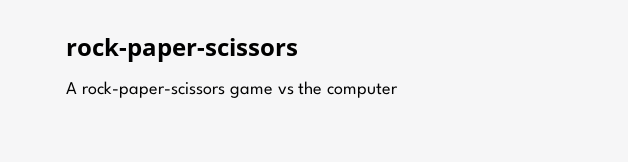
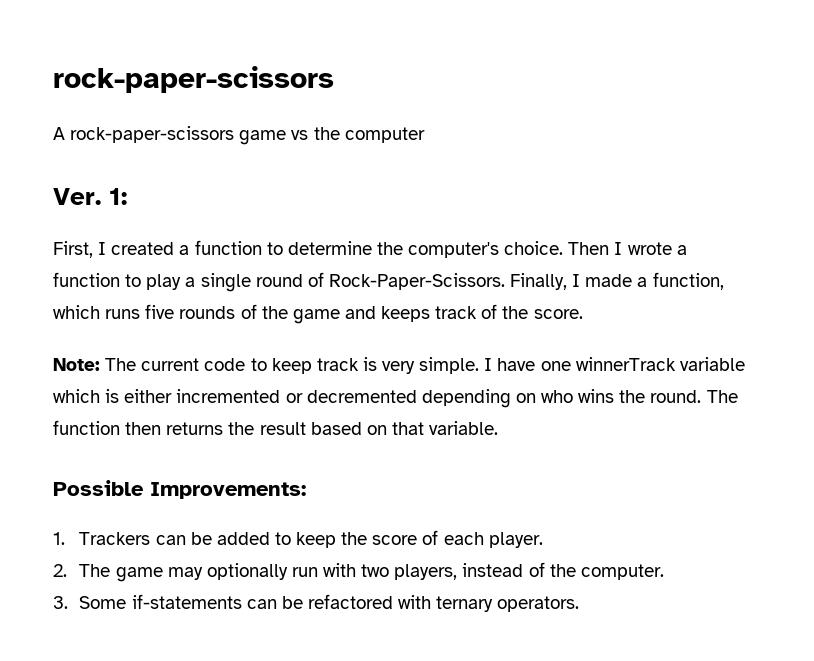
(399, 90) none -> [53,188,127,205] [53,240,687,258] [53,272,724,292] [53,304,583,324] [53,357,745,374] [53,389,738,408] [53,420,499,435] [53,480,306,499] [53,530,543,548] [53,562,664,582] [53,594,580,612] // Ver. 1: // First, I created a function to determine the computer's choice. Then I wrote a function to play a single round of Rock-Paper-Scissors. Finally, I made a function, which runs five rounds of the game and keeps track of the score. // Note: The current code to keep track is very simple. I have one winnerTrack variable which is either incremented or decremented depending on who wins the round. The function then returns the result based on that variable. // Possible Improvements: // 1. Trackers can be added to keep the score of each player. // 2. The game may optionally run with two players, instead of the computer. // 3. Some if-statements can be refactored with ternary operators.

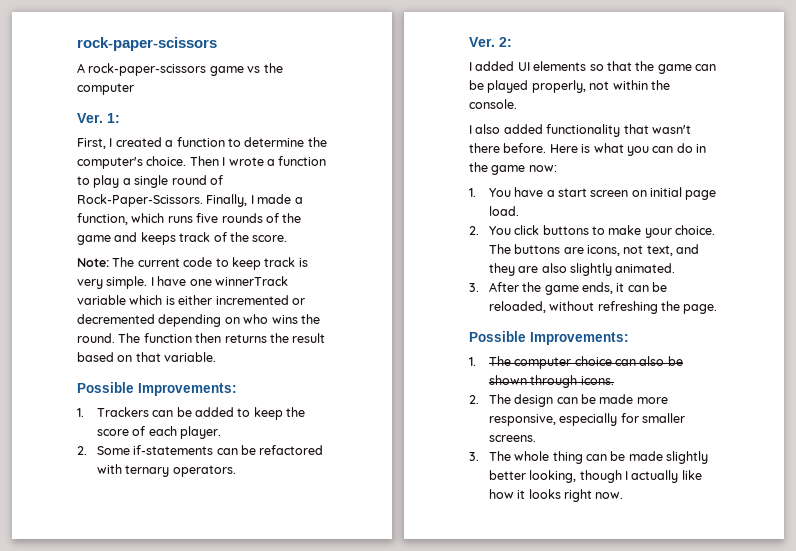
[79,562,664,582] [53,596,68,609] The game may optionally run with two players, instead of the computer. // 3. -> (87, 450) none
(580, 604) none -> [469,37,512,47] [469,61,716,74] [469,80,670,93] [469,99,517,109] [469,124,691,137] [469,143,706,156] [469,162,557,175] [469,187,717,200] [488,206,519,216] [469,225,716,238] [488,244,700,256] [488,263,676,276] [469,282,668,295] [488,301,718,314] [469,331,629,345] [469,356,683,369] [488,375,614,388] [469,394,668,407] [488,413,685,426] [488,435,536,442] [469,451,709,464] [488,470,702,483] [488,489,624,502] // Ver. 2: // I added UI elements so that the game can be played properly, not within the console. // I also added functionality that wasn't there before. Here is what you can do in the game now: // 1. You have a start screen on initial page load. // 2. You click buttons to make your choice. The buttons are icons, not text, and they are also slightly animated. // 3. After the game ends, it can be reloaded, without refreshing the page. // Possible Improvements: // 1. The computer choice can also be shown through icons. // 2. The design can be made more responsive, especially for smaller screens. // 3. The whole thing can be made slightly better looking, though I actually like how it looks right now.

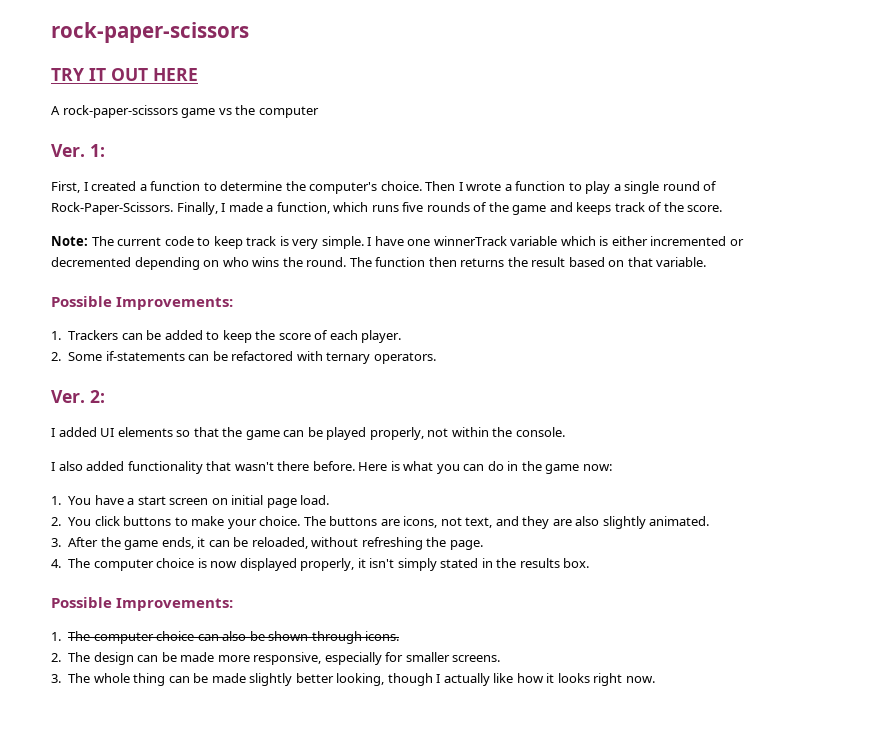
[77,37,217,51] rock-paper-scissors -> [51,22,249,43] [51,68,198,81] rock-paper-scissors // TRY IT OUT HERE
(718, 309) none -> [51,558,590,571] // 4. The computer choice is now displayed properly, it isn't simply stated in the results box.

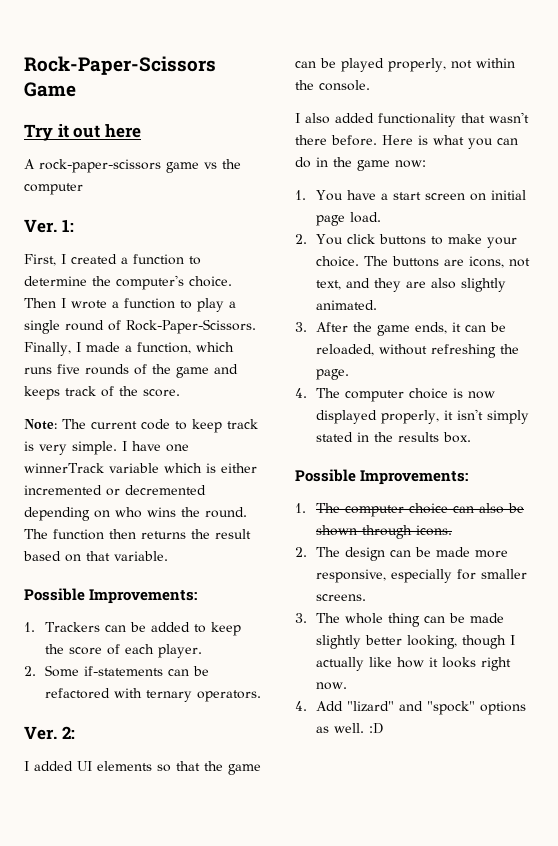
[51,22,249,43] [51,68,198,81] rock-paper-scissors // TRY IT OUT HERE -> [24,56,216,75] [24,82,76,97] [24,124,141,141] Rock-Paper-Scissors Game // Try it out here
(655, 679) none -> [295,701,527,715] [316,723,385,734] // 4. Add "lizard" and "spock" options as well. :D

